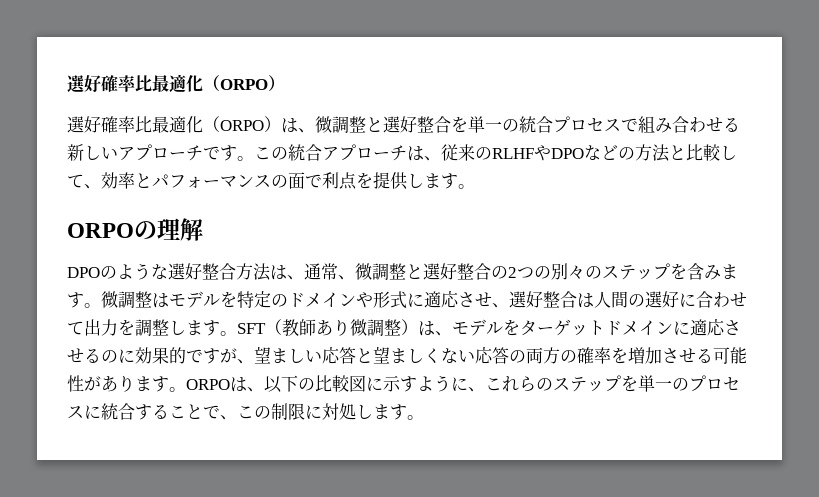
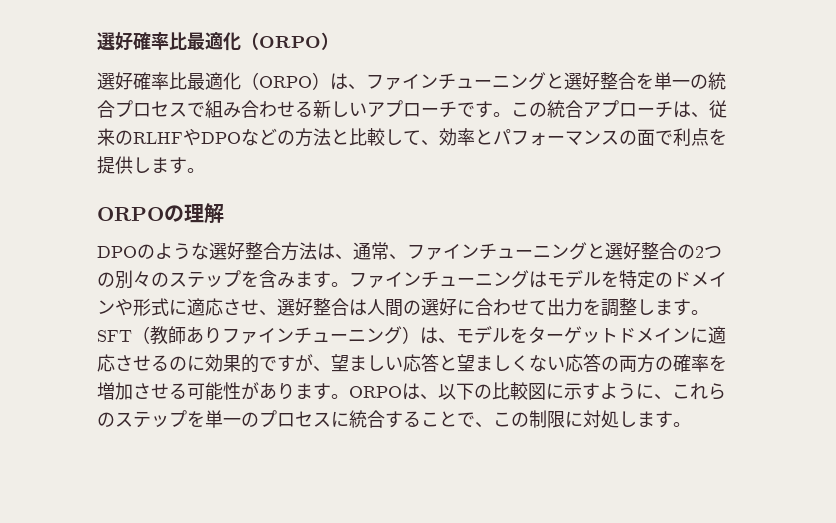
[315,116,366,133] 微調整 -> [366,72,546,90] ファインチューニング
[355,263,406,280] 微調整 -> [407,242,587,260] ファインチューニング
[101,291,152,308] 微調整 -> [349,270,529,288] ファインチューニング
[350,319,401,336] 微調整 -> [222,326,402,344] ファインチューニング

